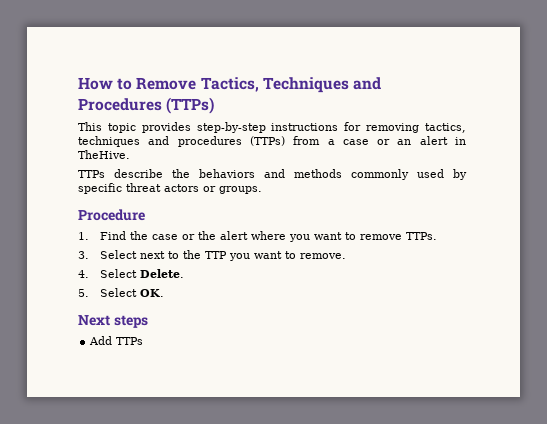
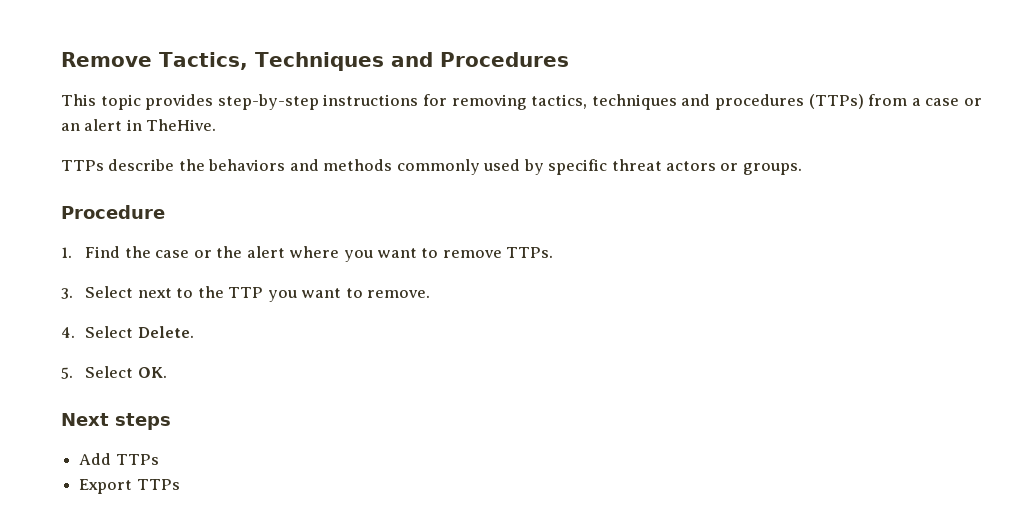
[78,77,133,90] How to -> (61, 59) none
[166,97,215,114] (TTPs) -> (569, 59) none
(144, 341) none -> [79,479,180,494] // Export TTPs

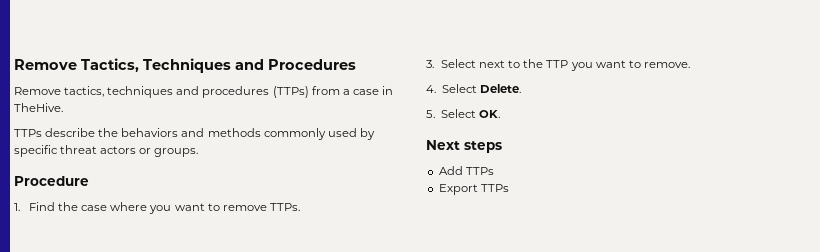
[61,94,527,110] This topic provides step-by-step instructions for removing -> [14,87,61,95] Remove
[964,98,983,106] [61,119,123,131] or an alert -> (379, 92) none
[193,246,285,258] or the alert -> (108, 208) none

